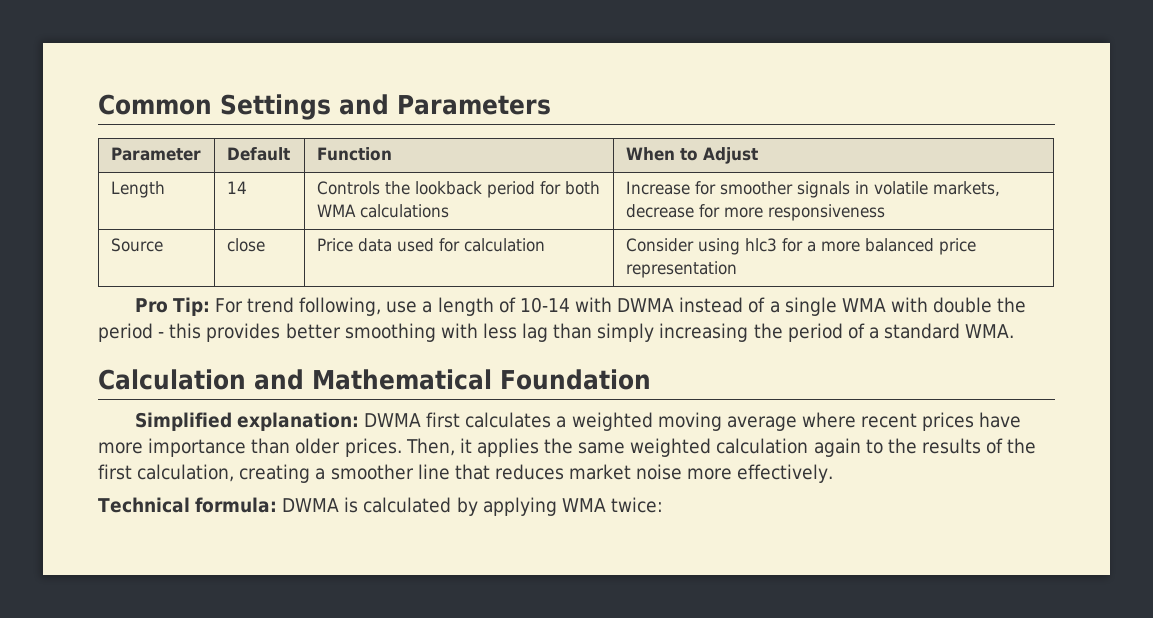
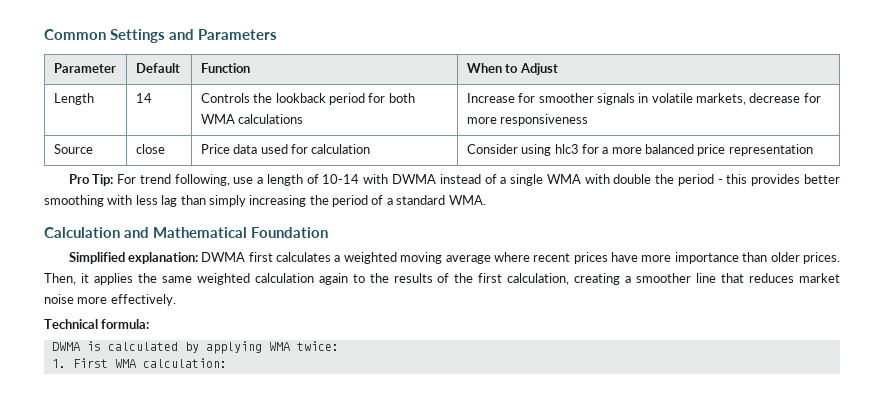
(278, 505) none -> (150, 324) //
(664, 505) none -> [51,358,227,368] // 1. First WMA calculation:

